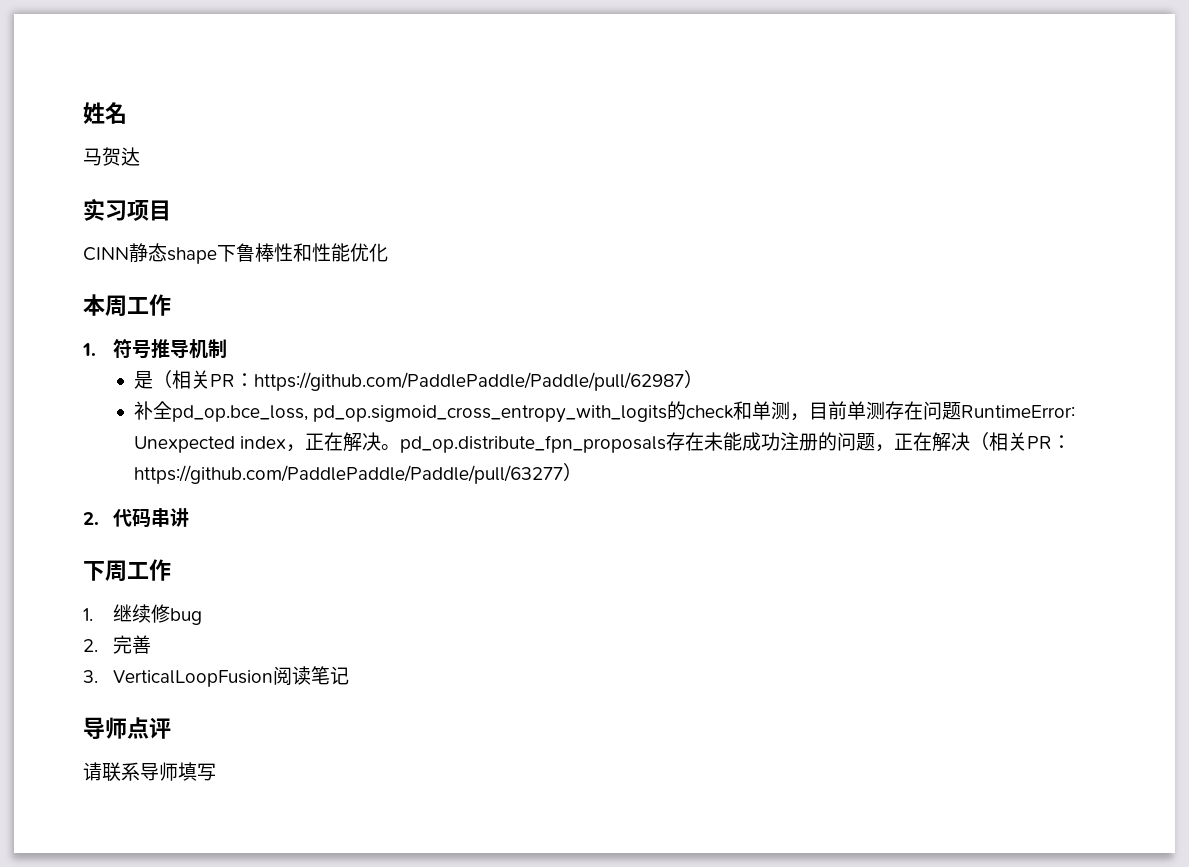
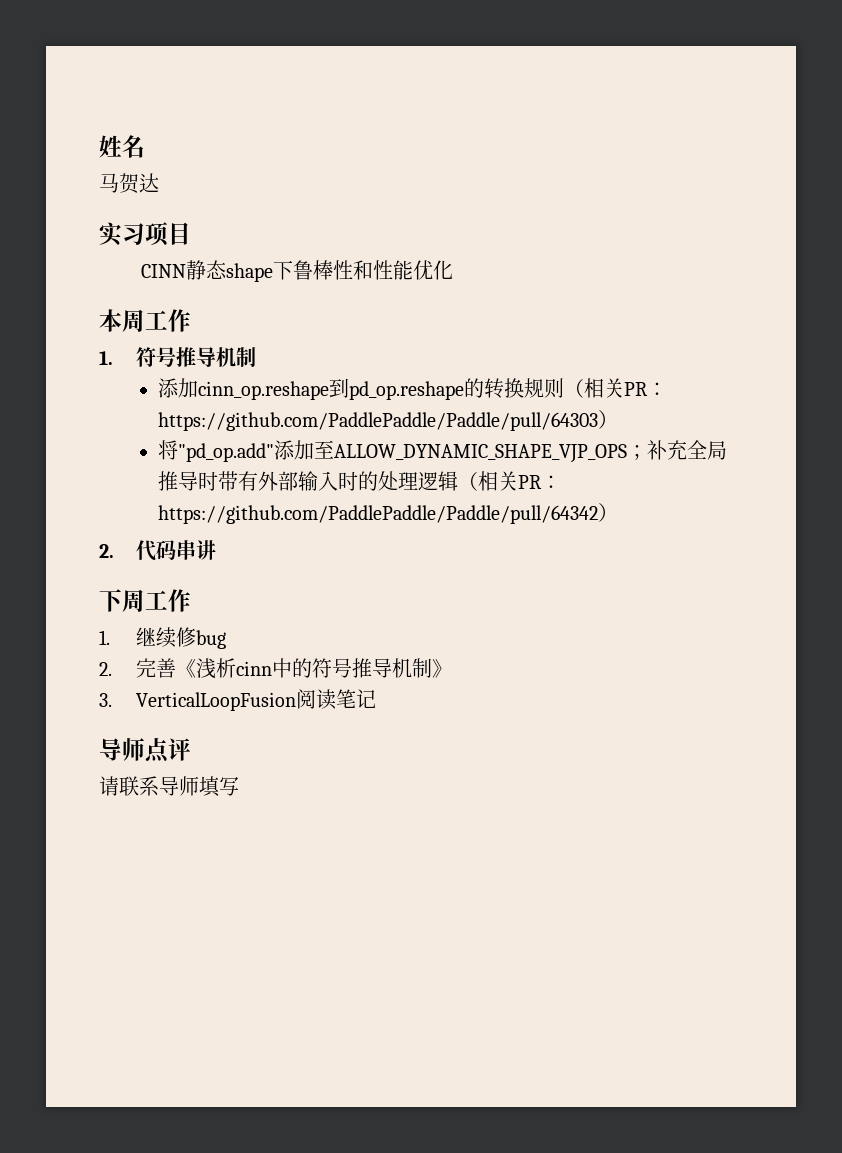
[134,370,704,391] [134,401,1076,423] [134,432,1072,453] [134,465,564,484] 是（相关PR：https://github.com/PaddlePaddle/Paddle/pull/62987） // 补全pd_op.bce_loss, pd_op.sigmoid_cross_entropy_with_logits的check和单测，目前单测存在问题RuntimeError: Unexpected index，正在解决。pd_op.distribute_fpn_proposals存在未能成功注册的问题，正在解决（相关PR：https://github.com/PaddlePaddle/Paddle/pull/63277 -> [158,378,668,400] [158,410,619,431] [158,440,728,463] [158,471,562,491] [158,505,599,524] 添加cinn_op.reshape到pd_op.reshape的转换规则（相关PR：https://github.com/PaddlePaddle/Paddle/pull/64303） // 将"pd_op.add"添加至ALLOW_DYNAMIC_SHAPE_VJP_OPS；补充全局推导时带有外部输入时的处理逻辑（相关PR：https://github.com/PaddlePaddle/Paddle/pull/64342
(152, 644) none -> [176,658,453,679] 《浅析cinn中的符号推导机制》

